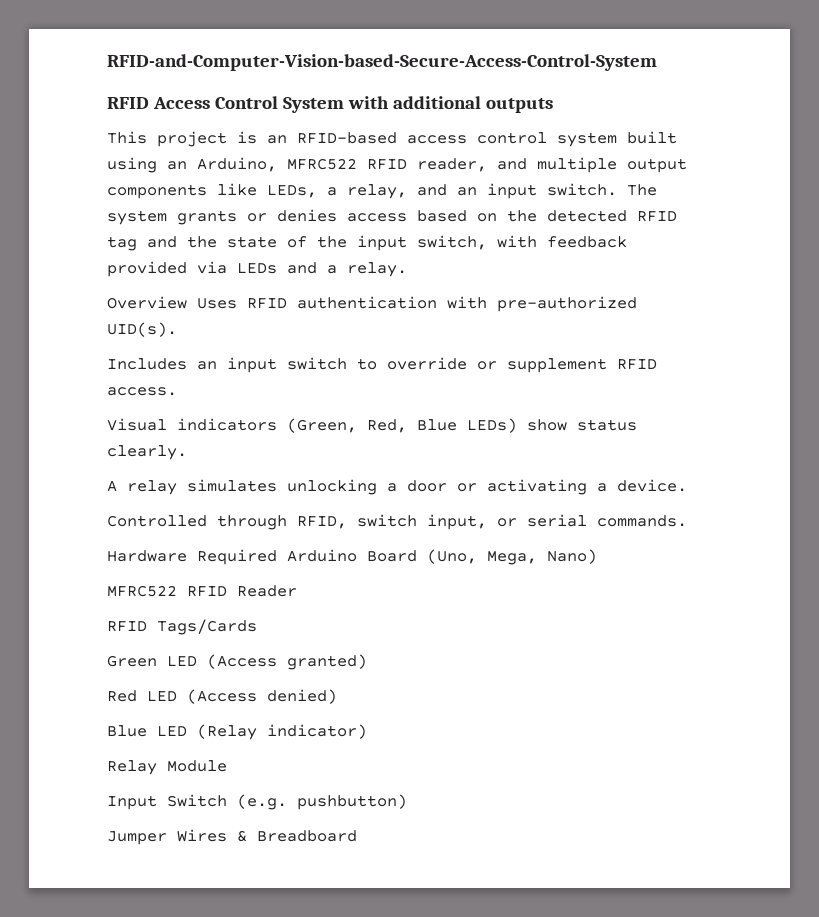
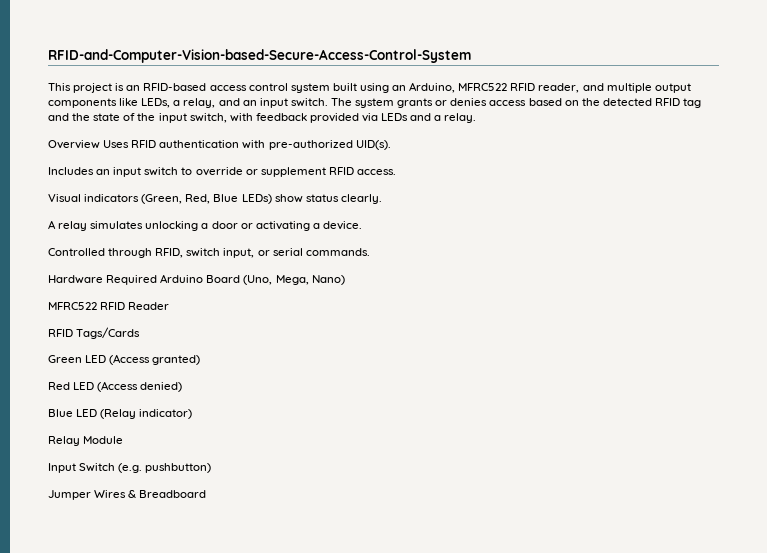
[107,96,553,113] // RFID Access Control System with additional outputs -> (471, 56) none

